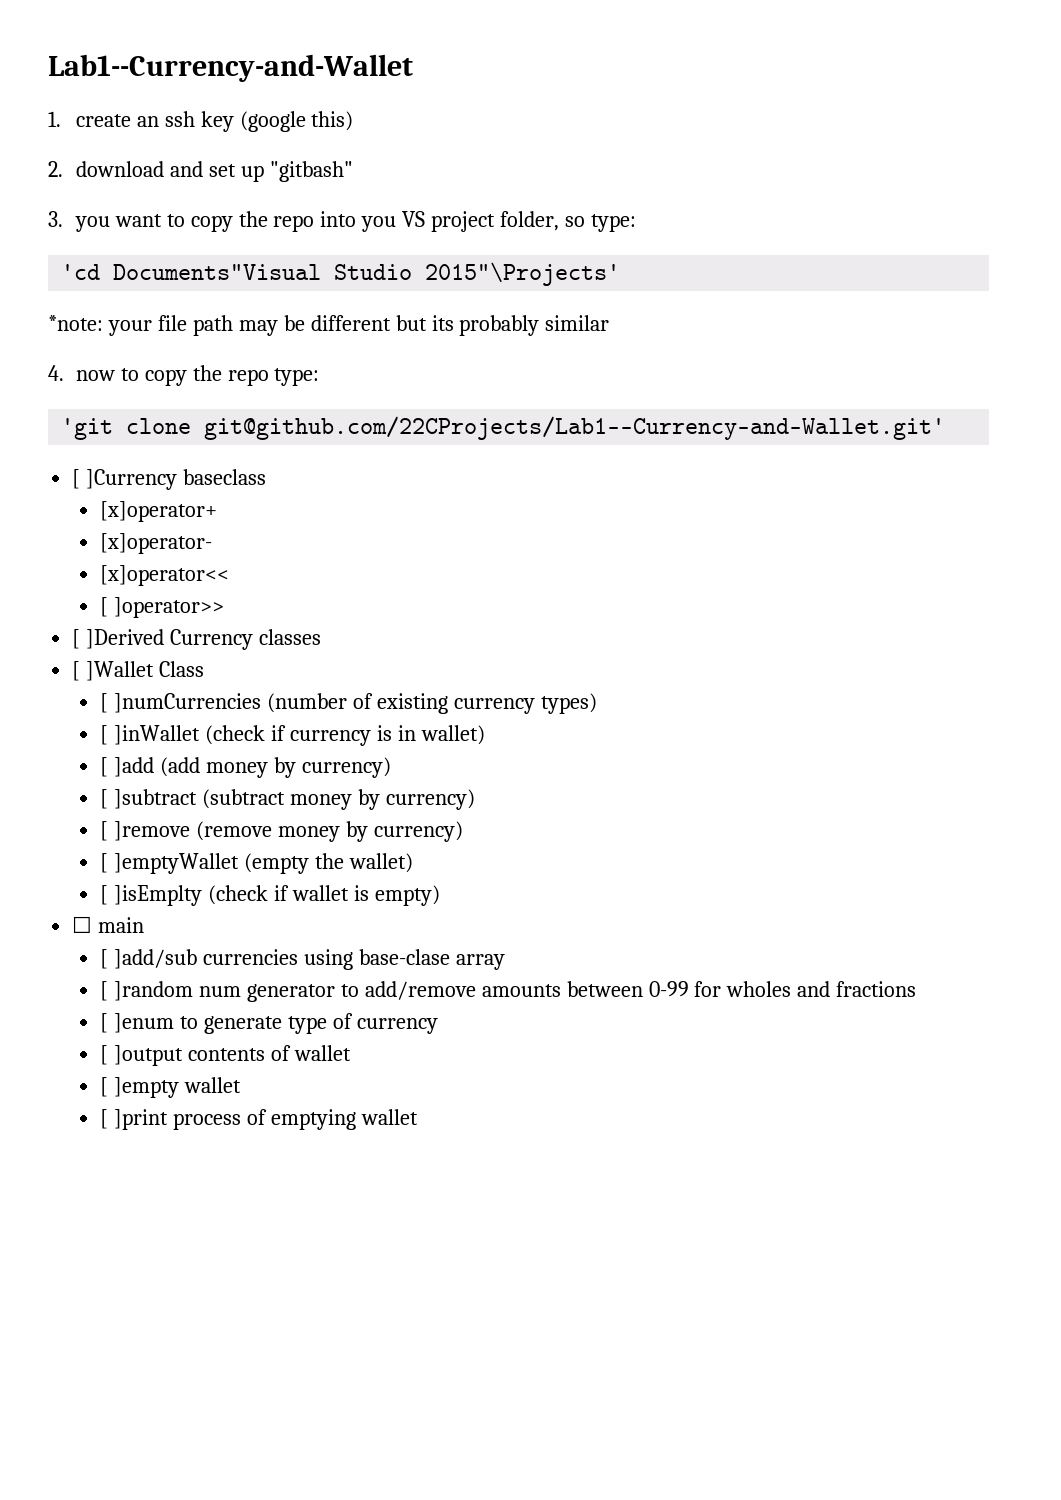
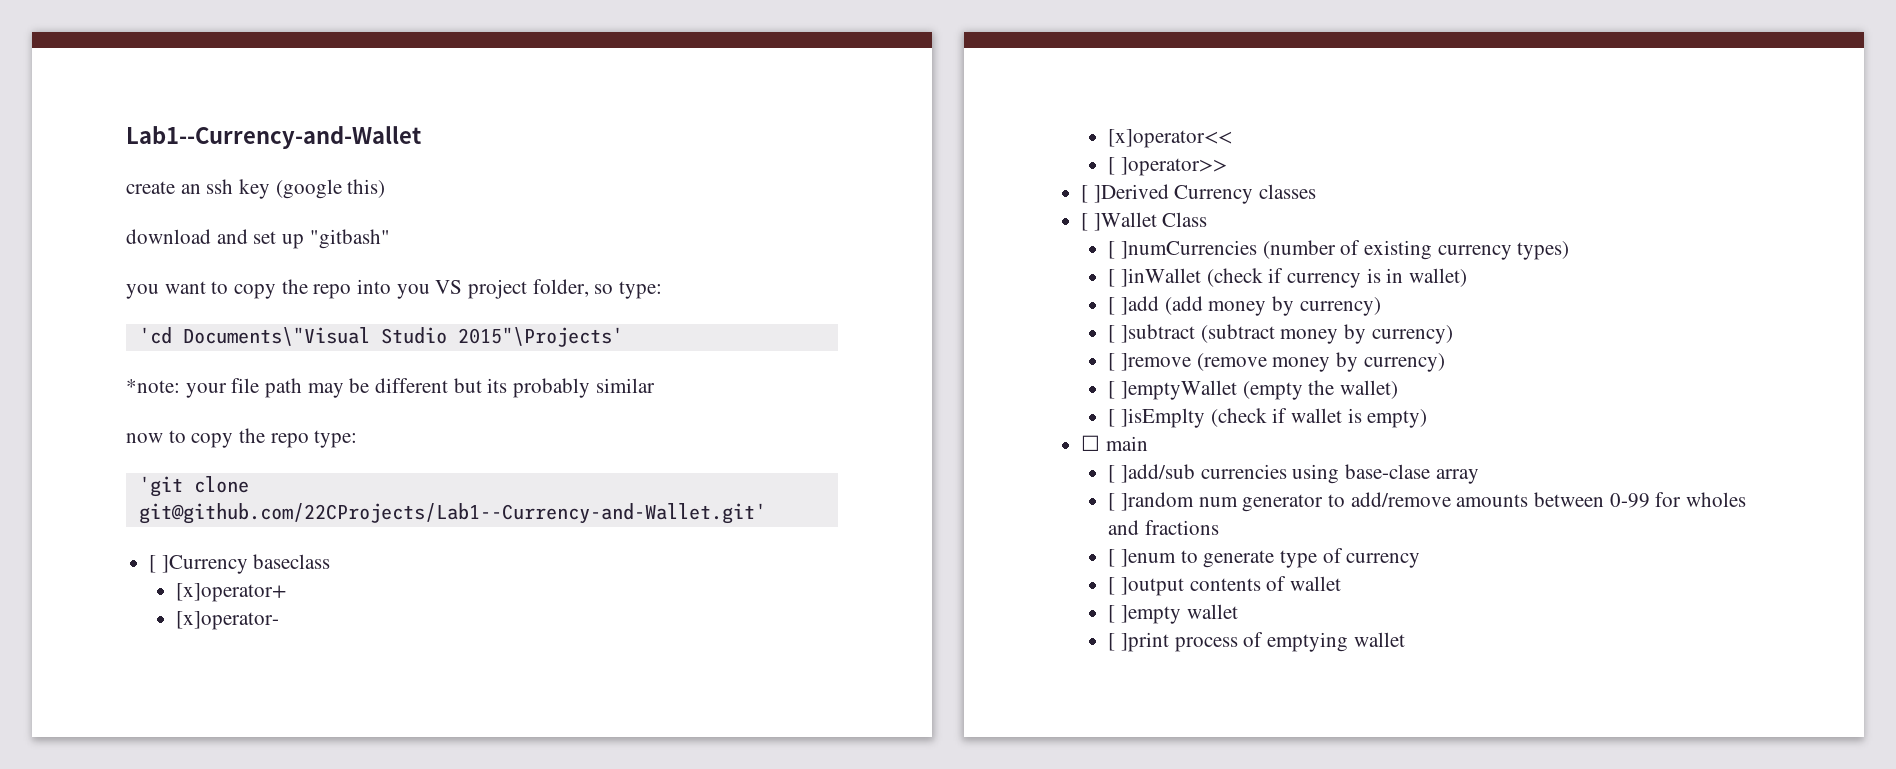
[48,111,61,127] 1. -> (421, 137) none
[48,161,63,177] 2. -> (386, 188) none
[48,211,63,227] 3. -> (390, 239) none
[113,264,322,280] Documents"Visual -> [182,327,370,346] Documents\"Visual
[48,365,64,381] 4. -> (655, 385) none

